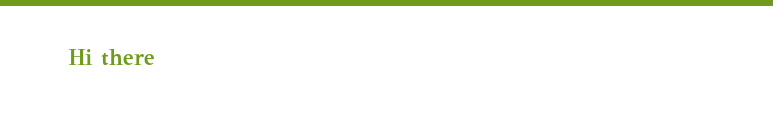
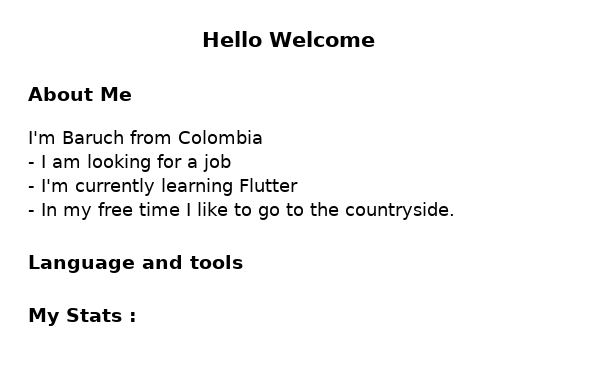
[68,49,155,66] Hi there -> [202,31,376,47] [28,87,132,101] [28,130,263,144] [28,154,231,172] [28,178,298,196] [28,202,455,220] [28,255,243,273] [28,308,137,326] Hello Welcome // About Me // I'm Baruch from Colombia // - I am looking for a job // - I'm currently learning Flutter // - In my free time I like to go to the countryside. // Language and tools // My Stats :

